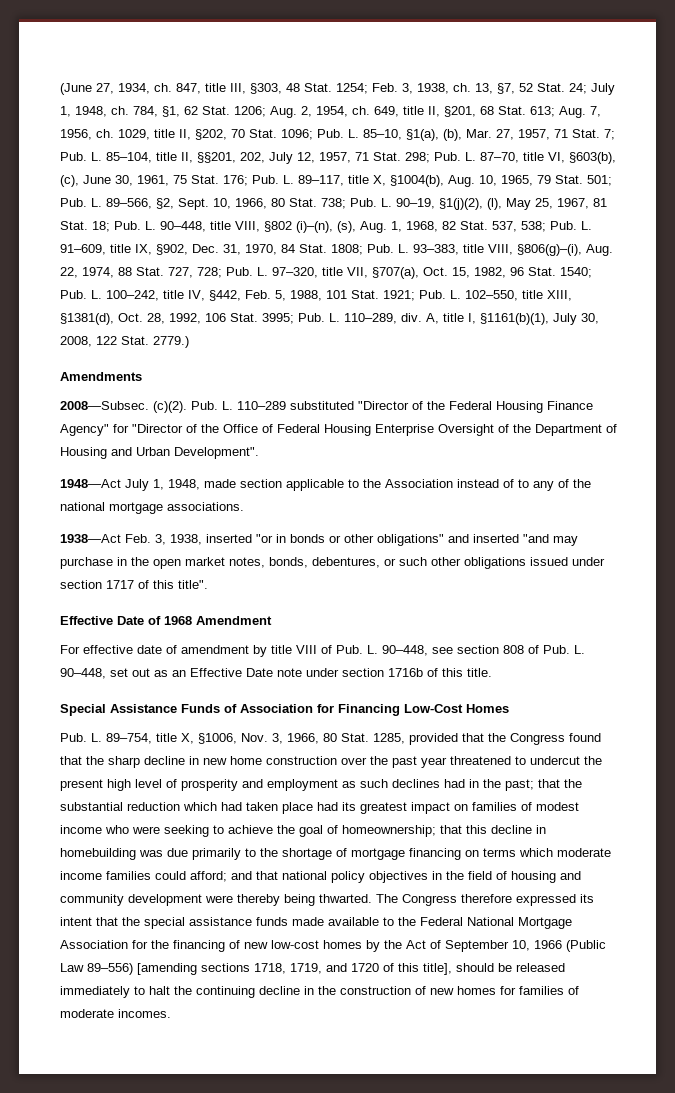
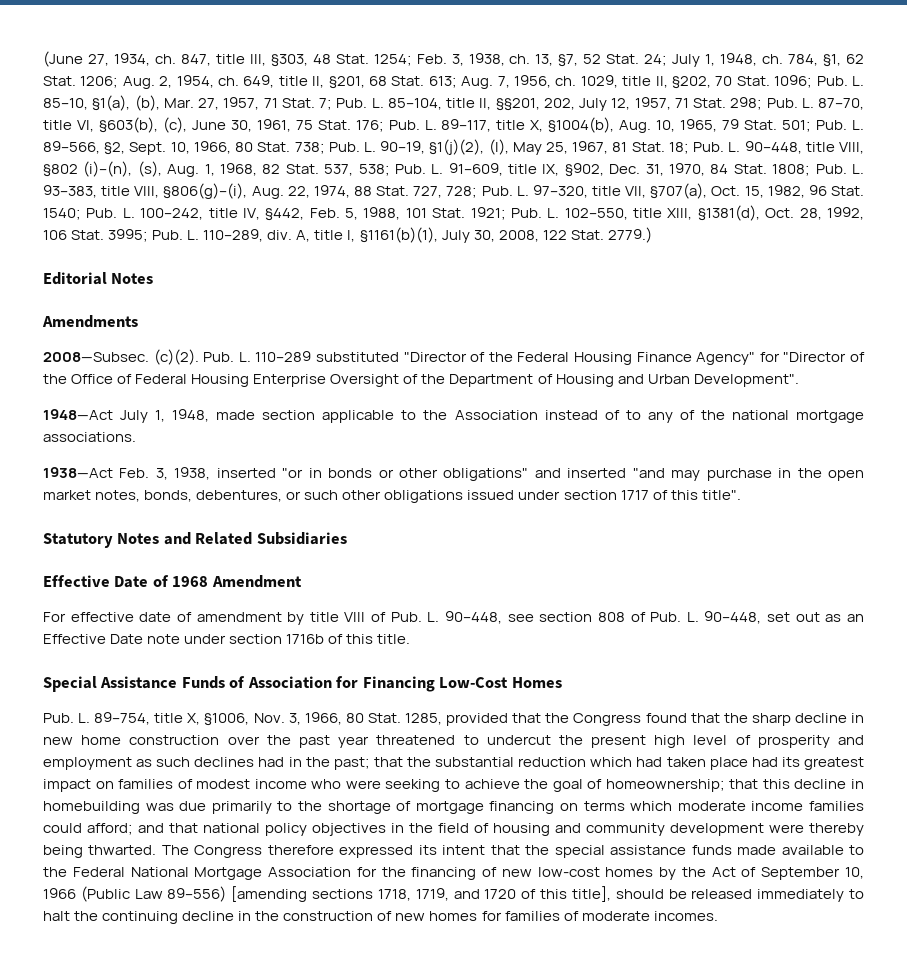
(189, 342) none -> [43,272,154,285] // Editorial Notes
(208, 584) none -> [43,532,347,548] // Statutory Notes and Related Subsidiaries

